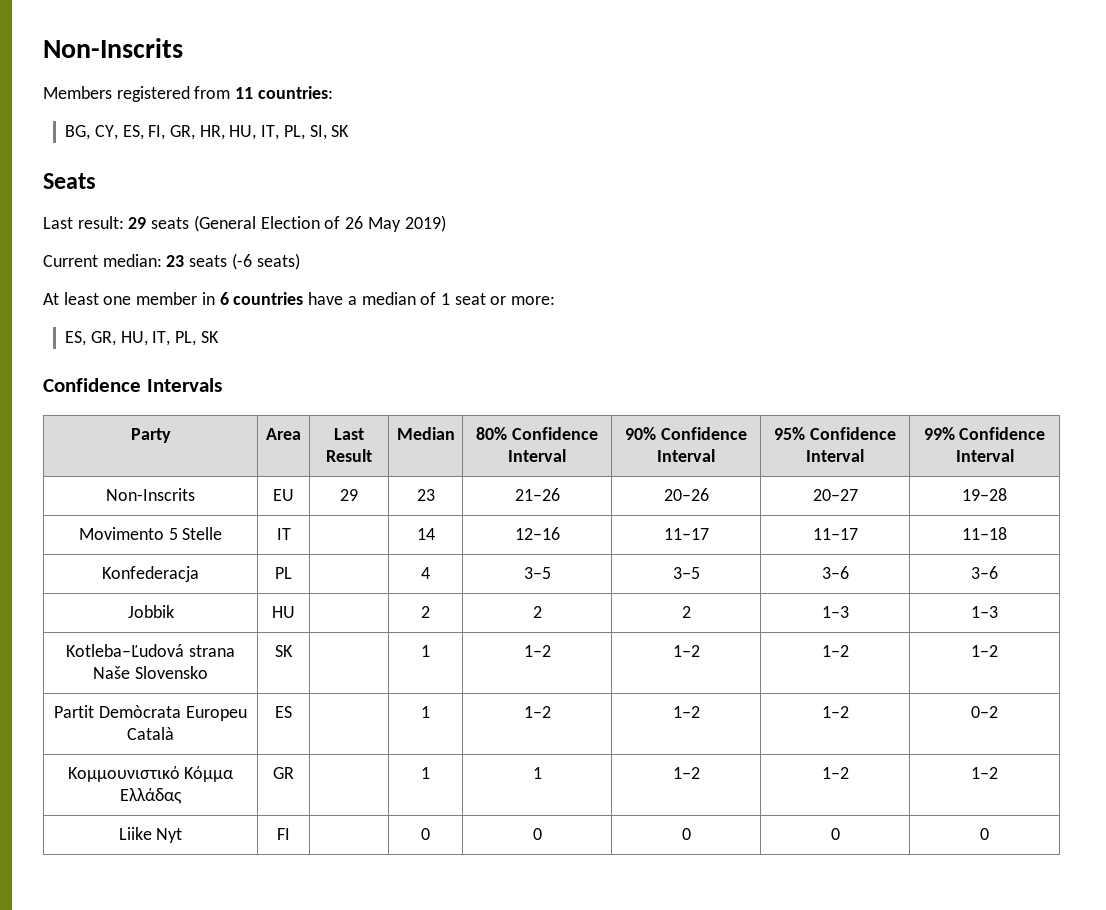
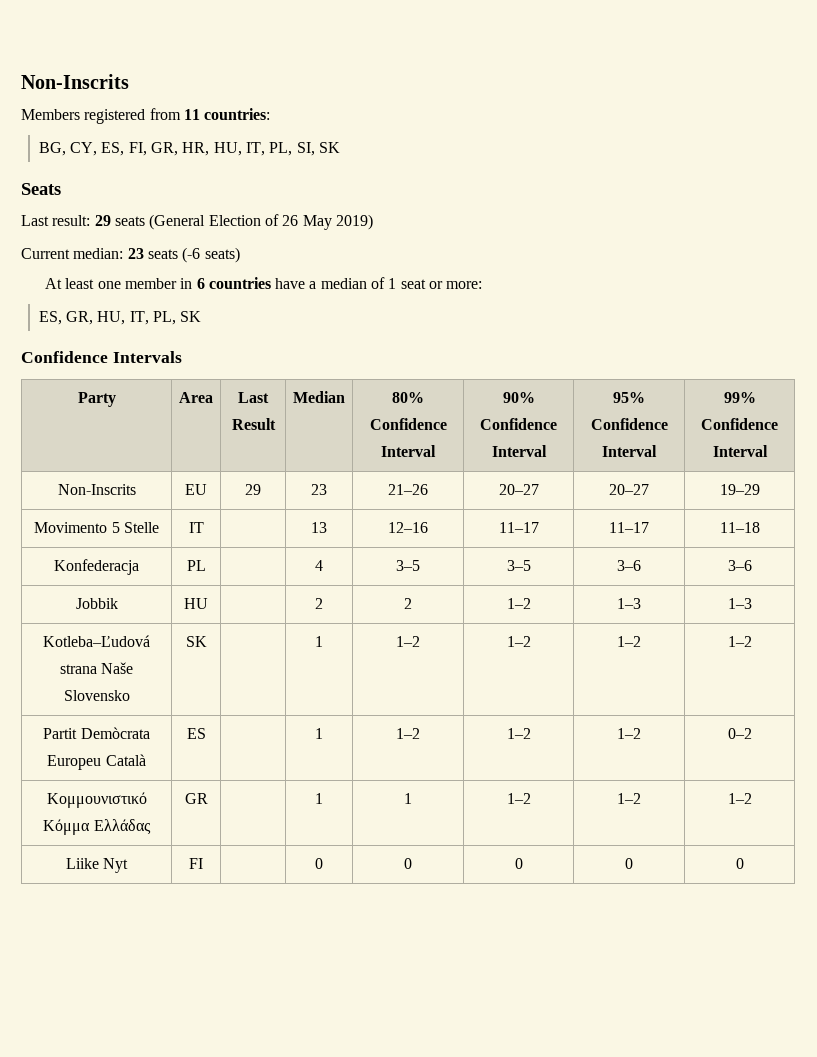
[663,488,709,501] [812,489,858,501] [962,488,1007,501] 20–26 | 20–27 | 19–28 -> [498,484,539,495] [609,484,649,495] [719,484,760,495] 20–27 | 20–27 | 19–29
[416,528,435,540] 14 -> [311,522,327,533] 13
[681,606,691,618] 2 -> [506,598,531,609] 1–2

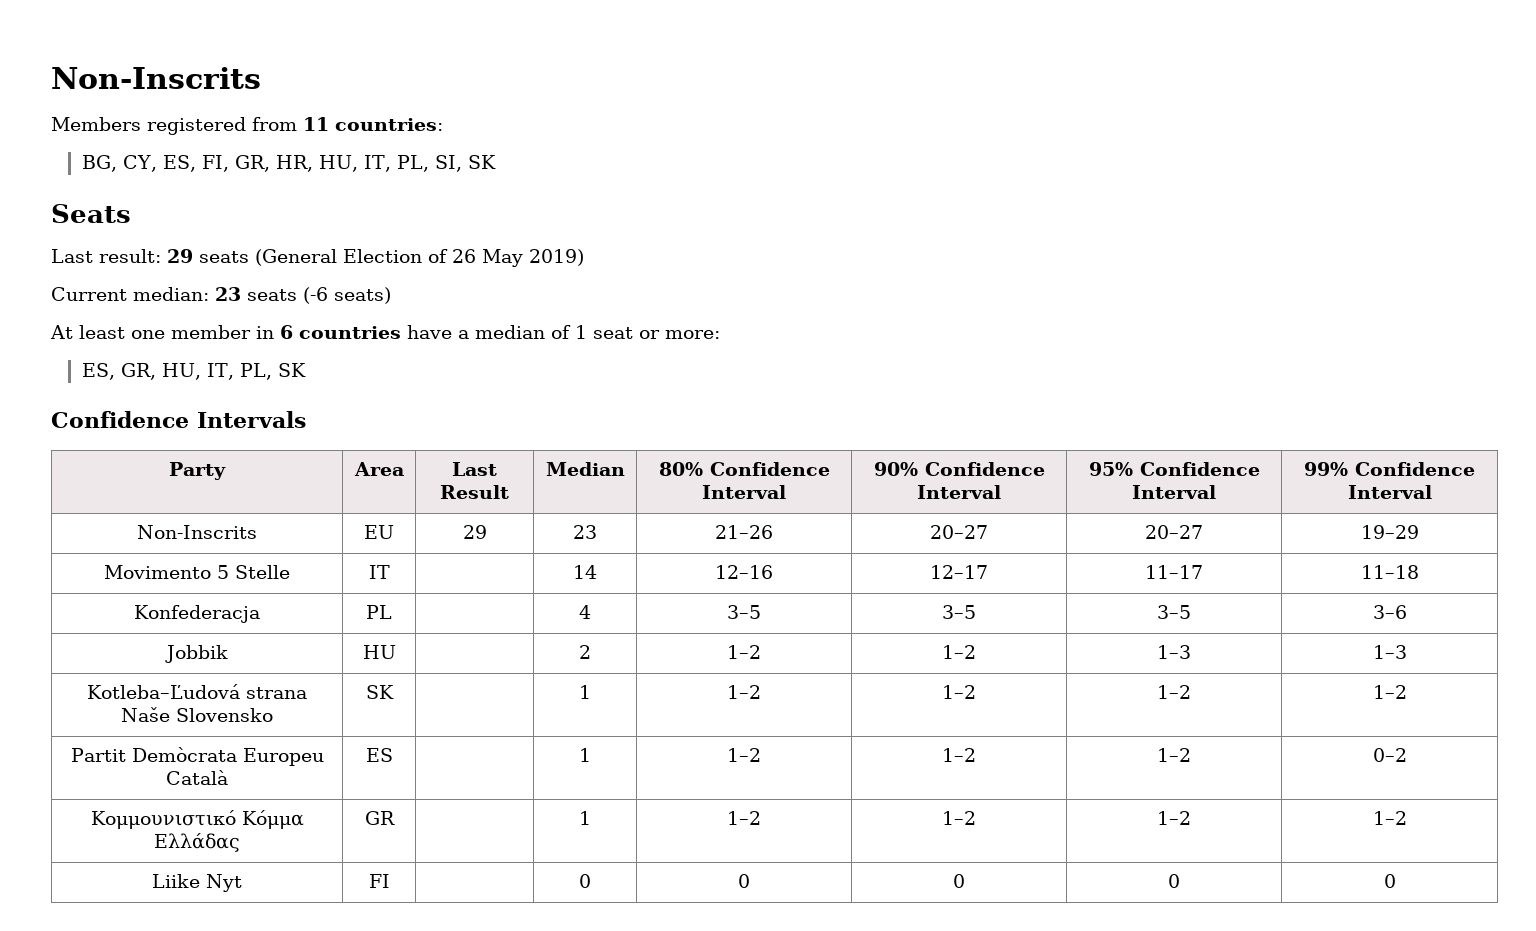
[311,522,327,533] 13 -> [573,565,597,579] 14
[498,522,539,533] 11–17 -> [930,565,988,579] 12–17
[617,560,641,571] 3–6 -> [1157,605,1191,619] 3–5
[404,598,412,609] 2 -> [727,645,761,659] 1–2
[404,793,412,804] 1 -> [727,811,761,825] 1–2

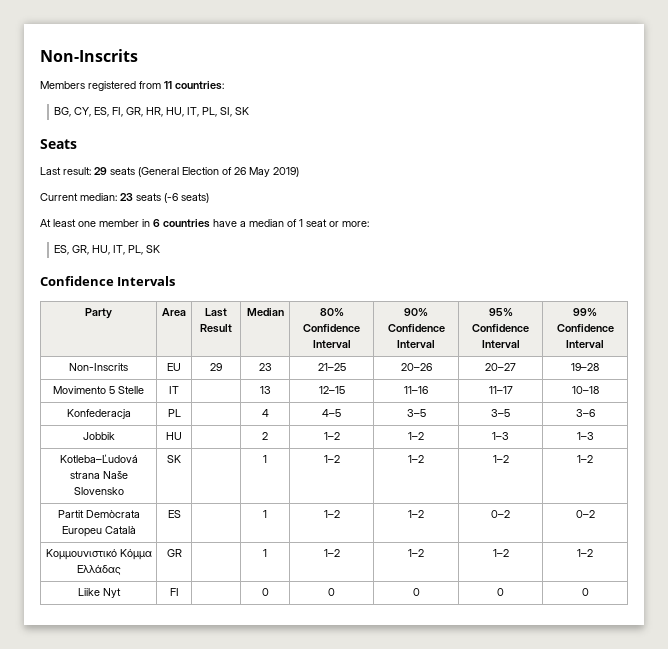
[715,525,773,539] [930,525,988,539] [1145,525,1203,539] [1360,525,1419,539] 21–26 | 20–27 | 20–27 | 19–29 -> [317,363,346,371] [400,363,432,371] [485,363,516,371] [571,363,599,371] 21–25 | 20–26 | 20–27 | 19–28
[573,565,597,579] [715,565,773,579] [930,565,988,579] 14 | 12–16 | 12–17 -> [259,386,271,394] [318,386,345,394] [404,386,428,394] 13 | 12–15 | 11–16
[1360,565,1419,579] 11–18 -> [571,386,599,394] 10–18
[727,605,761,619] 3–5 -> [322,409,341,417] 4–5
[1157,748,1191,762] 1–2 -> [491,510,510,518] 0–2

